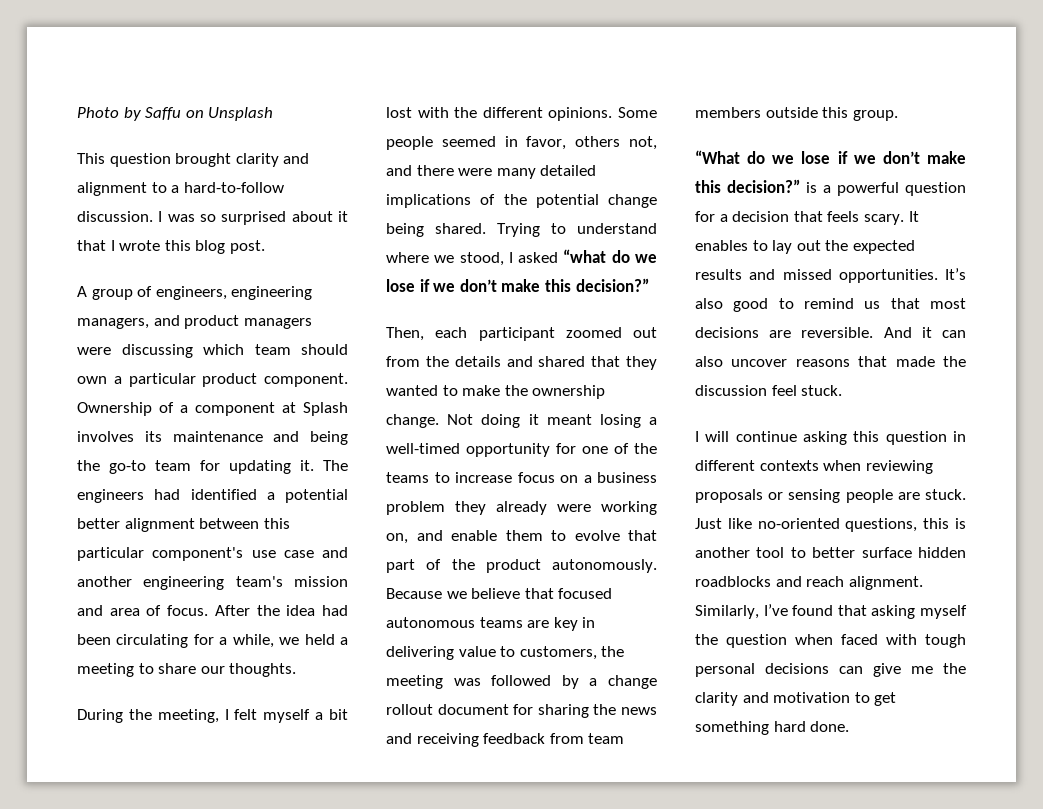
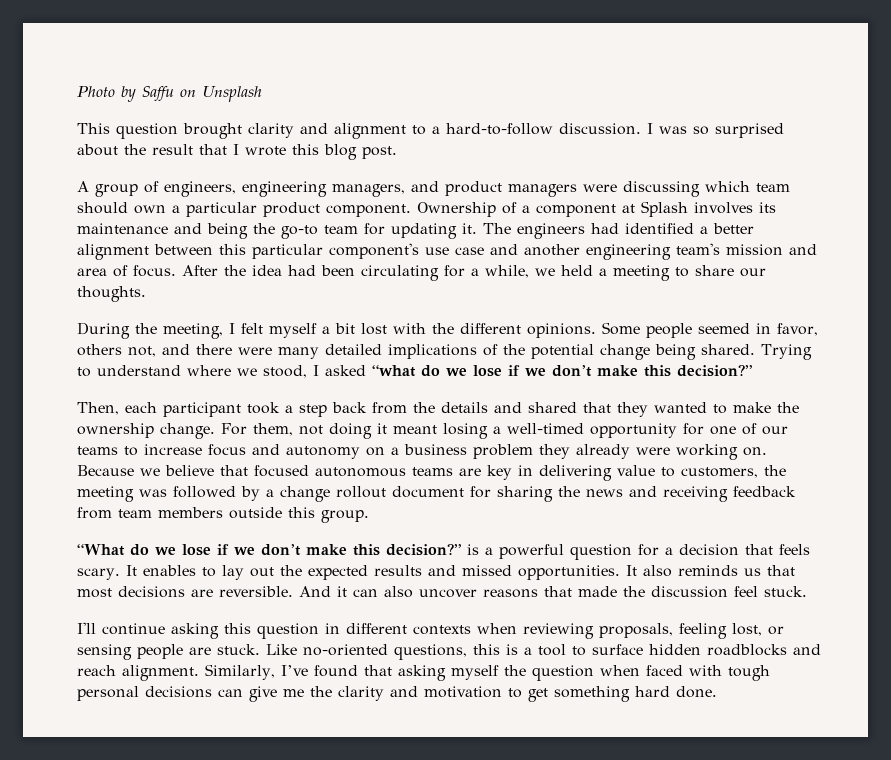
[338,211,348,222] it -> [124,144,193,155] the result
[285,489,348,503] potential -> (708, 230) none
[565,327,657,338] zoomed out -> [247,402,367,417] took a step back
[447,414,474,425] Not -> [221,423,323,436] For them, not
[634,443,657,454] the -> [762,426,788,435] our
(555, 477) none -> [252,444,360,459] and autonomy
[386,530,657,544] [386,559,657,573] on, and enable them to evolve that part of the product autonomously. -> [743,447,767,456] on.
[945,268,966,280] [695,298,854,312] It’s also good to remind -> [625,565,738,577] It also reminds
[695,431,730,442] I will -> [77,622,96,634] I'll
[695,489,763,503] proposals -> [599,623,762,639] proposals, feeling lost,
[695,518,752,529] Just like -> [266,644,297,655] Like
[695,547,750,558] another -> [524,647,532,655] a
[812,547,856,558] better -> (586, 651) none

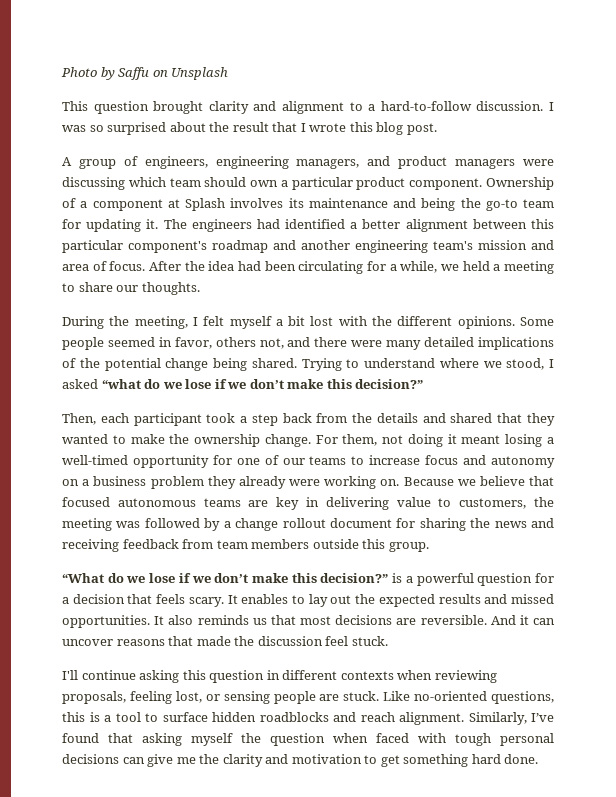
[425,247,484,255] use case -> [212,240,268,253] roadmap
[384,586,413,598] also -> (556, 621) none

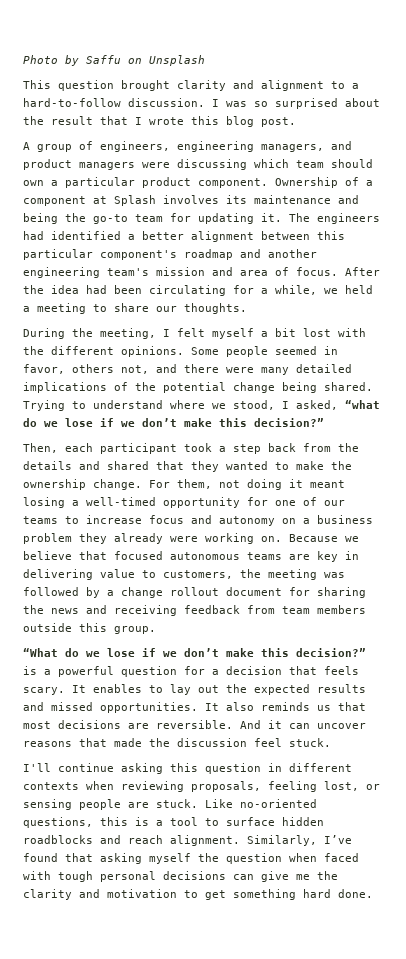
[62,379,98,389] asked -> [296,400,338,410] asked,

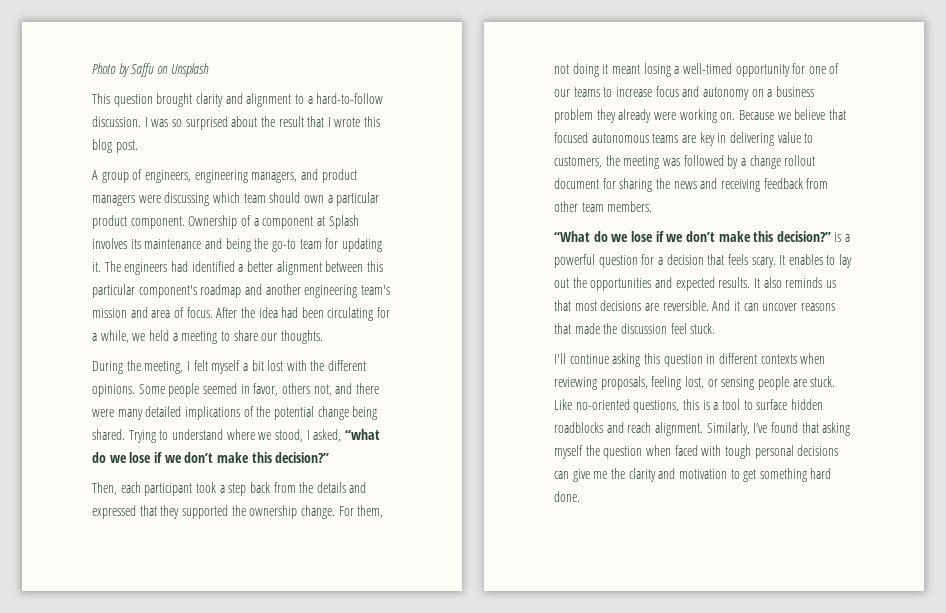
[107,461,149,470] shared -> [92,505,136,519] expressed
[226,461,324,470] wanted to make -> [181,505,228,519] supported
[282,605,366,614] [23,623,156,634] team members outside this group. -> [554,201,653,212] other team members.
[254,684,366,695] [23,702,198,713] expected results and missed opportunities. -> [590,277,751,291] opportunities and expected results.

